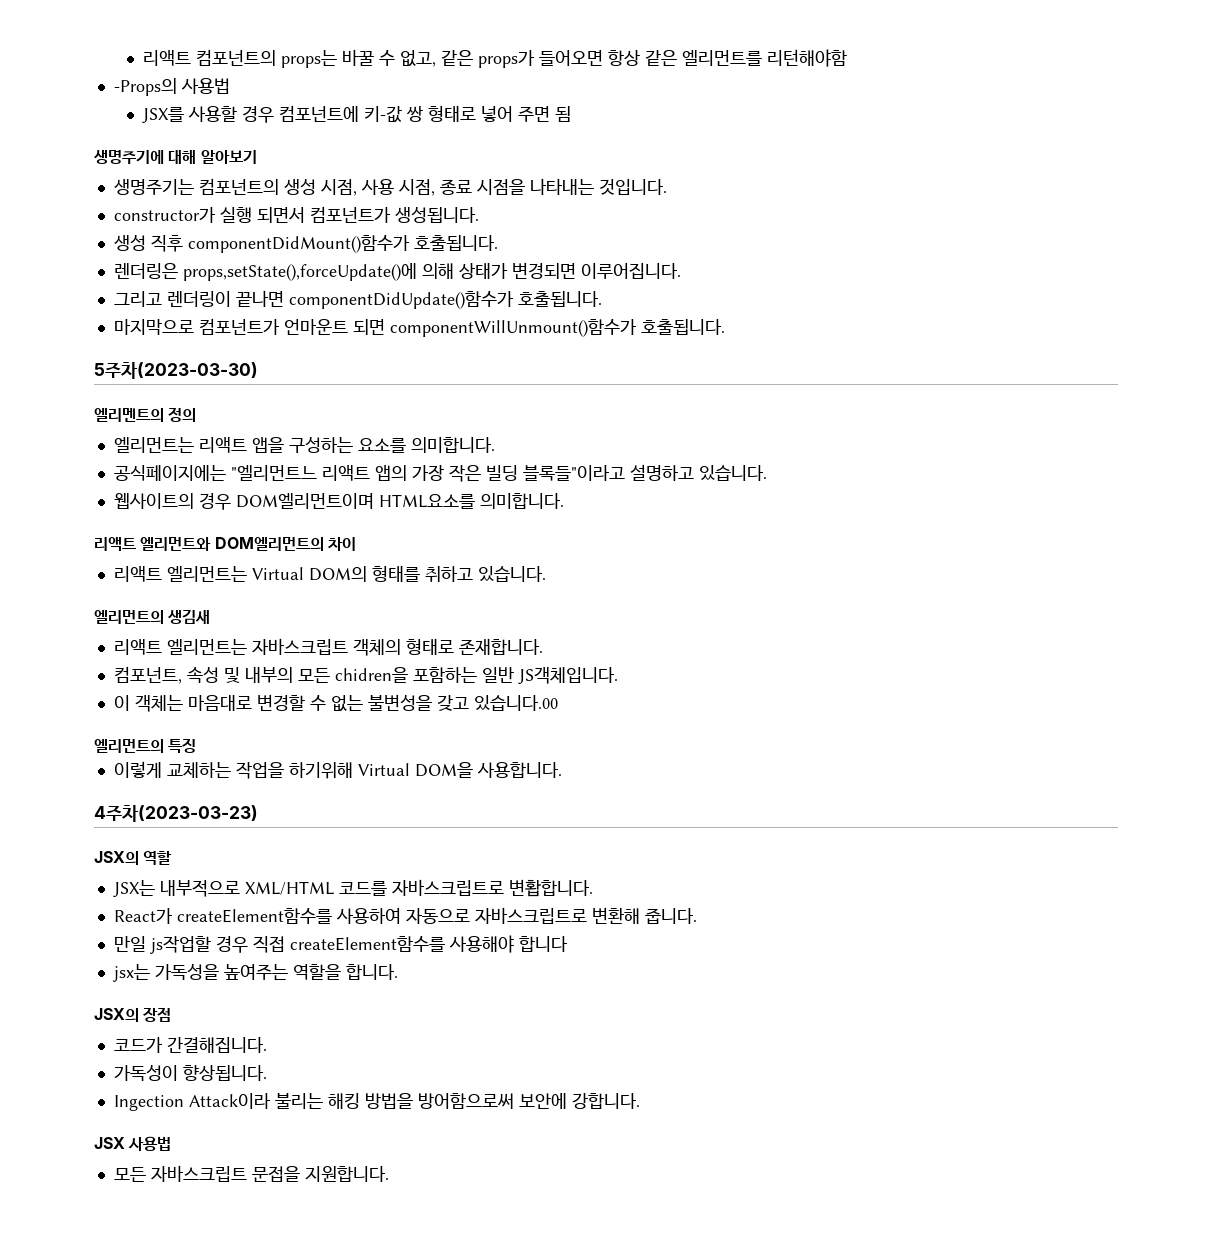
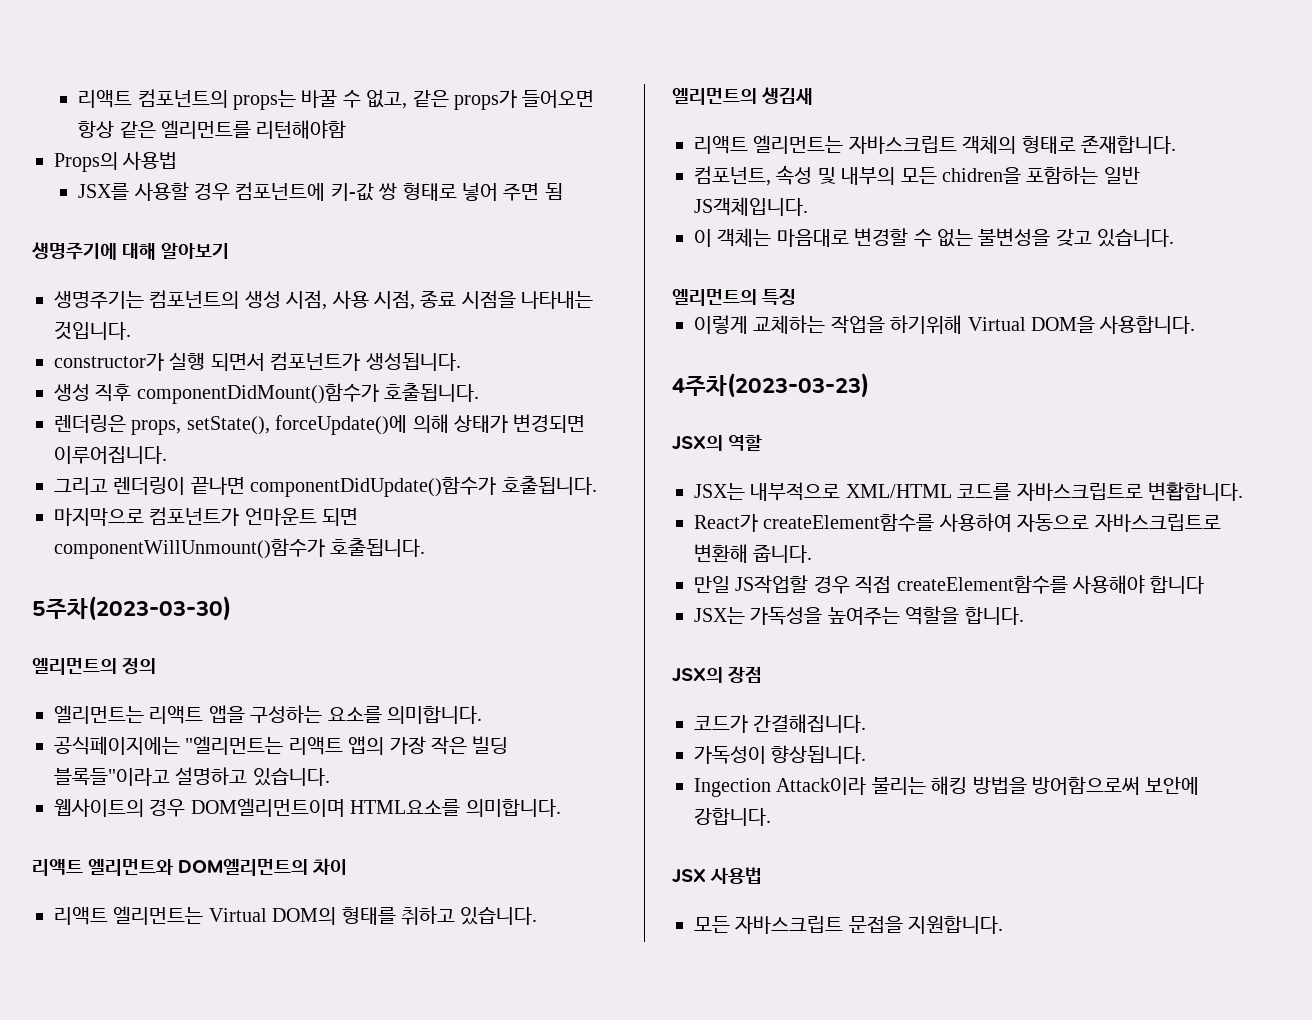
[113,78,177,96] -Props의 -> [54,152,118,172] Props의
[182,263,417,281] props,setState(),forceUpdate()에 -> [131,415,408,435] props, setState(), forceUpdate()에
[94,408,164,422] 엘리멘트의 -> [32,658,117,675] 엘리먼트의
[230,465,317,481] "엘리먼트느 -> [185,736,284,755] "엘리먼트는
[473,695,558,711] 있습니다.00 -> [1097,229,1175,247] 있습니다.
[149,935,211,954] js작업할 -> [735,575,809,594] JS작업할
[112,964,150,982] jsx는 -> [694,607,745,624] JSX는

